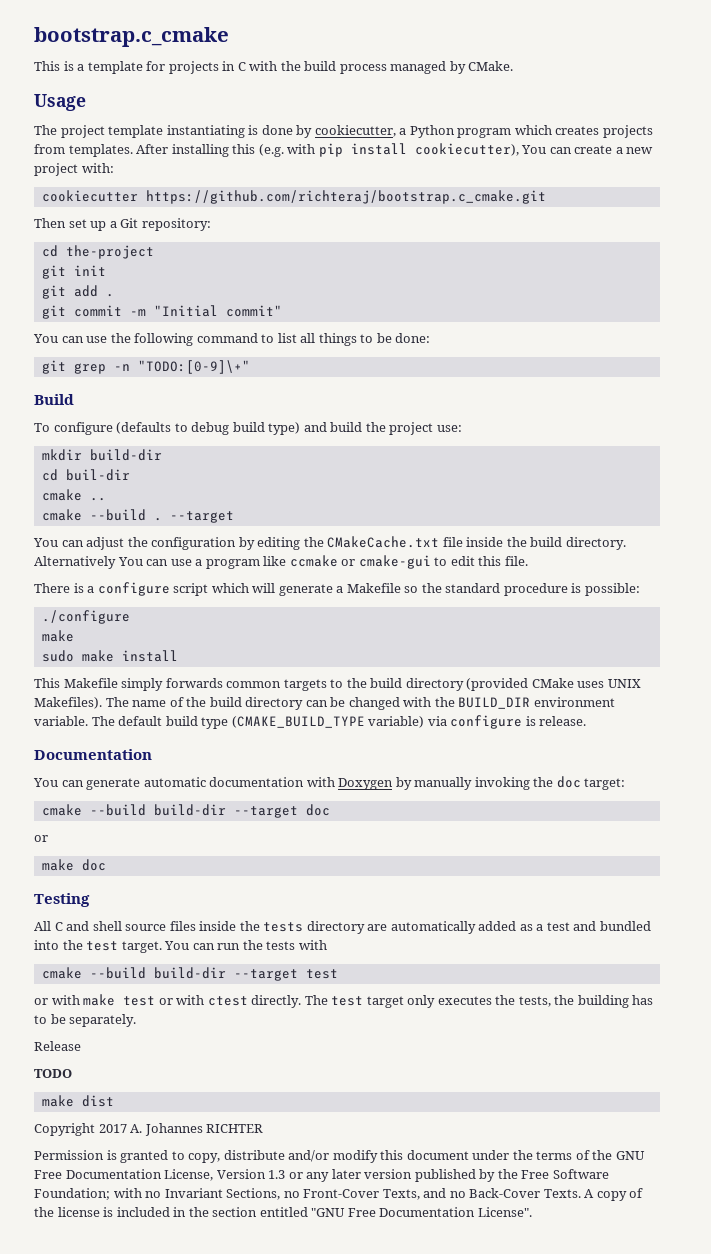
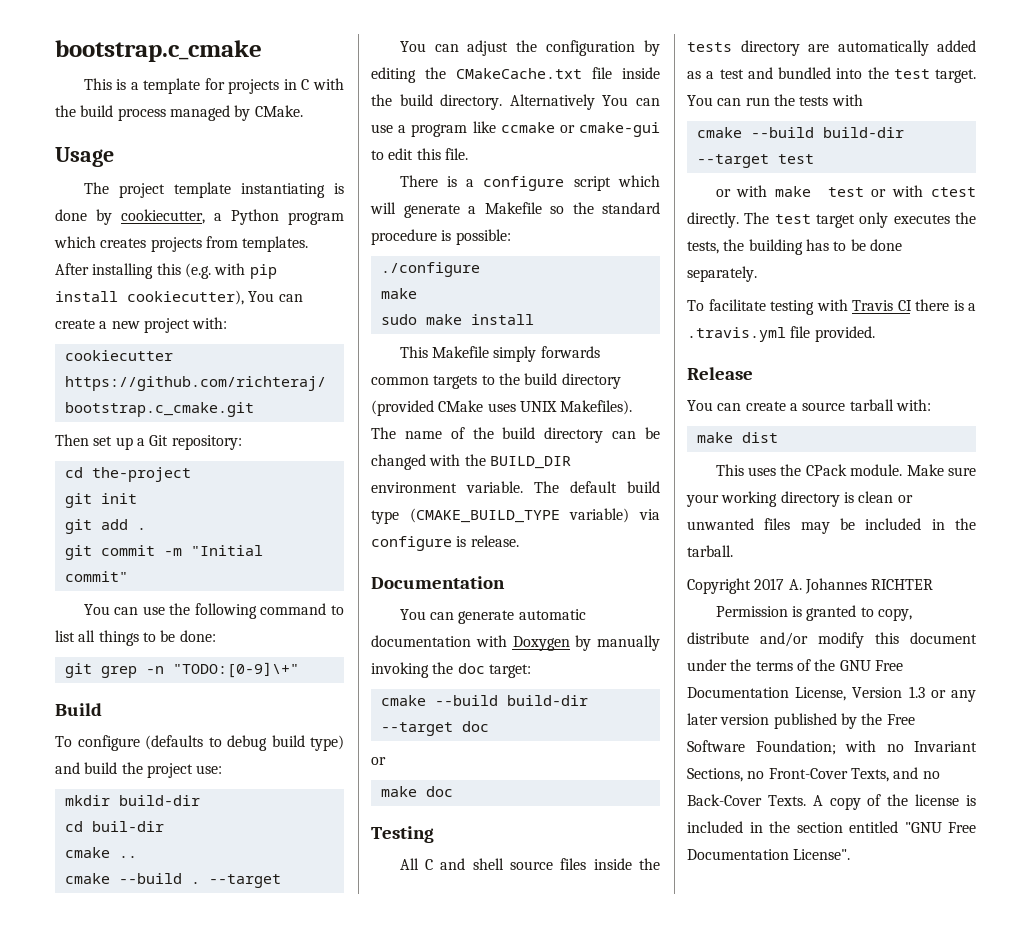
(66, 1019) none -> [869,239,902,251] done
[34,1041,81,1051] [34,1069,72,1078] [41,1095,114,1107] Release // TODO // make dist -> [687,299,976,315] [687,326,875,342] [687,367,753,380] [687,399,931,411] [696,432,778,443] [715,464,976,476] [686,491,913,507] [687,518,976,534] [687,545,733,557] To facilitate testing with Travis CI there is a .travis.yml file provided. // Release // You can create a source tarball with: // make dist // This uses the CPack module. Make sure your working directory is clean or unwanted files may be included in the tarball.

